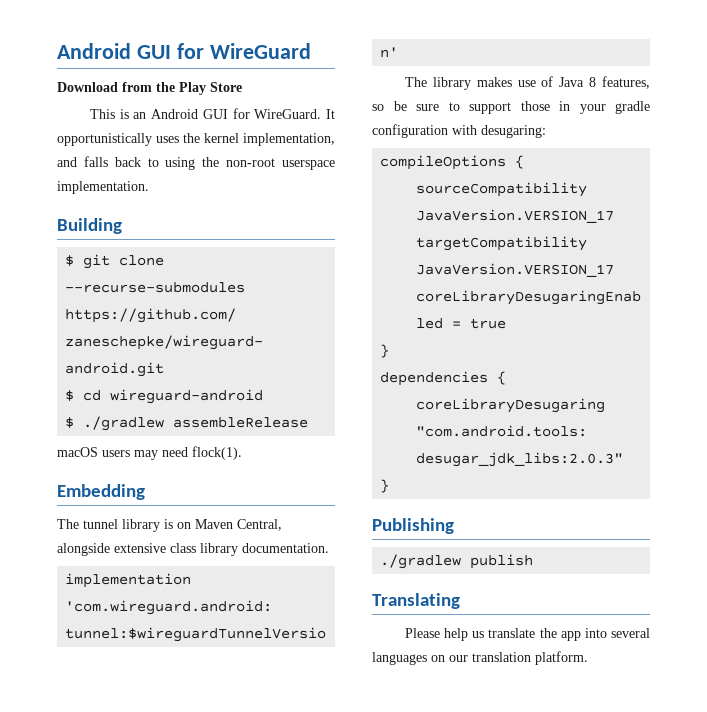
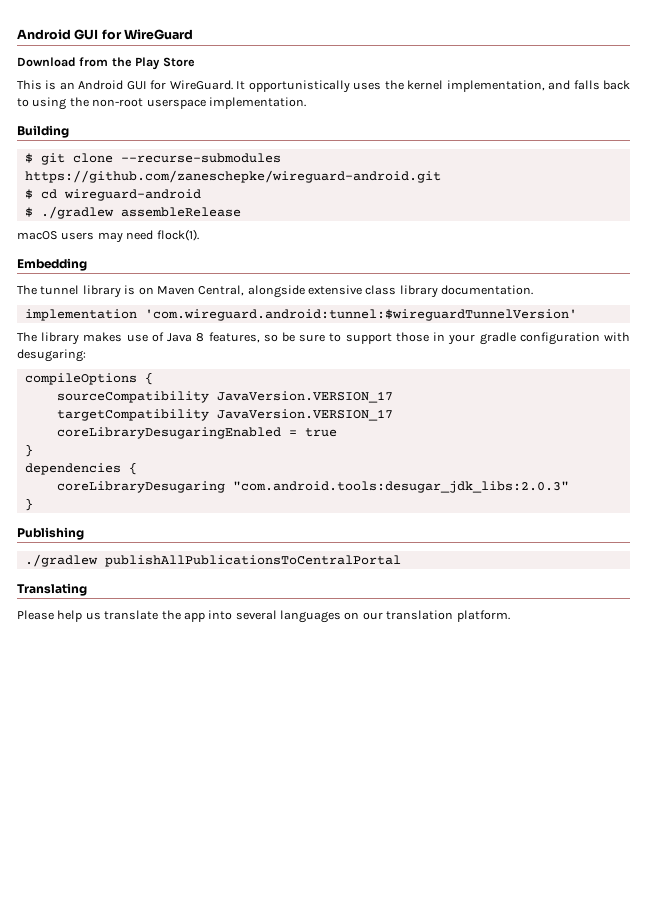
[470,554,534,569] publish -> [104,555,401,567] publishAllPublicationsToCentralPortal

